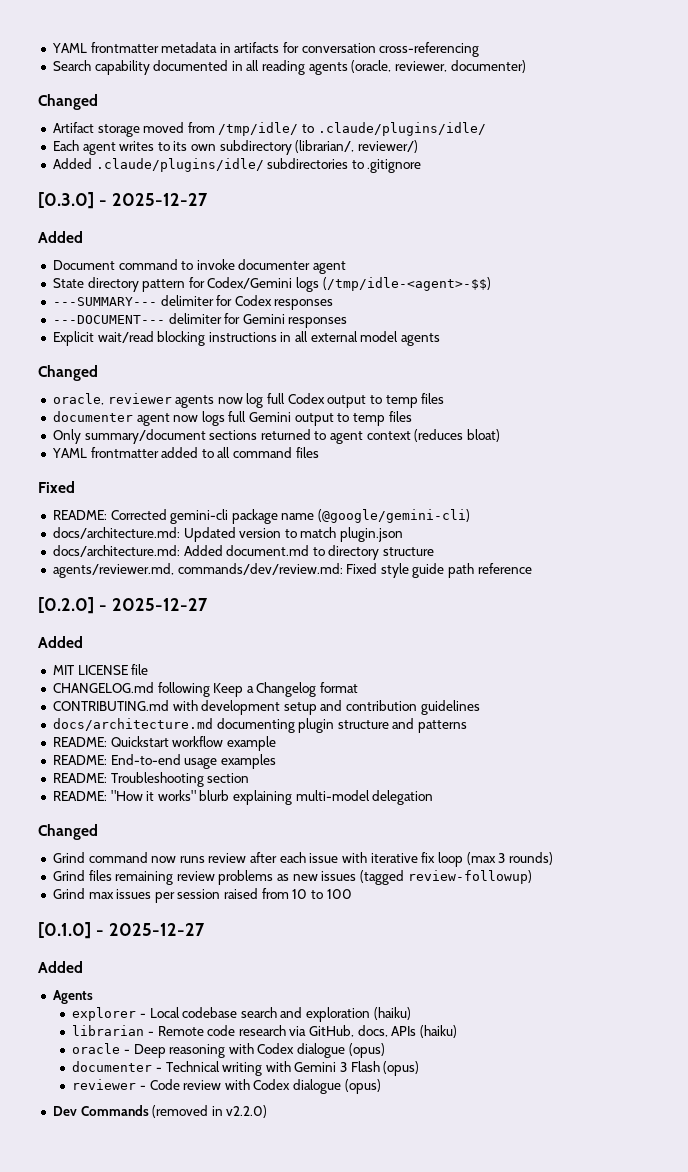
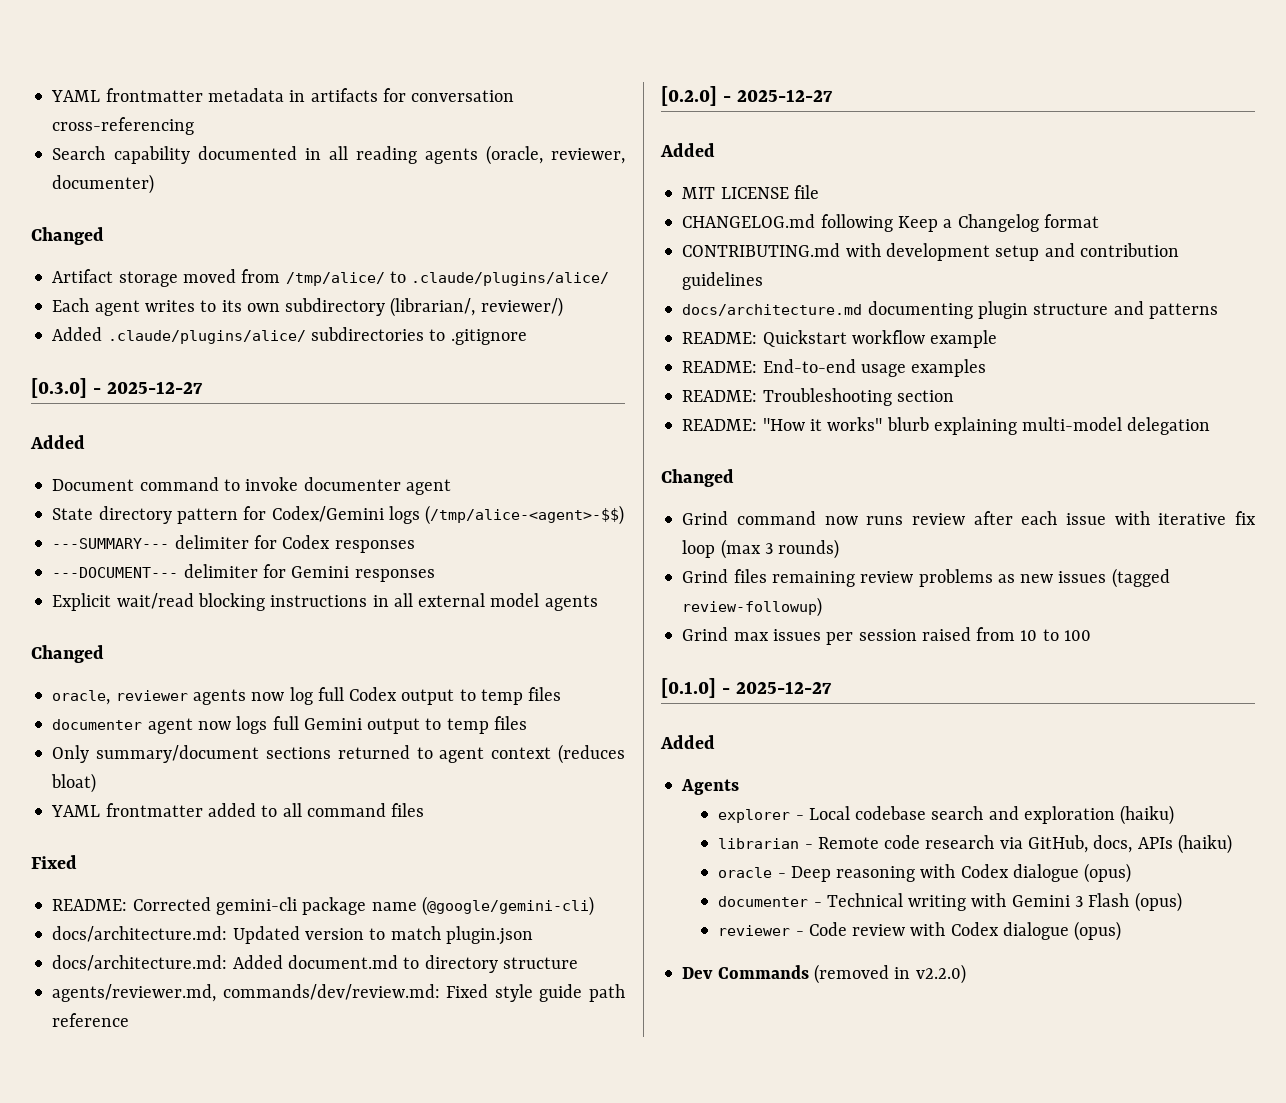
[218,122,486,136] /tmp/idle/ to .claude/plugins/idle/ -> [285,271,610,286] /tmp/alice/ to .claude/plugins/alice/
[95,158,264,172] .claude/plugins/idle/ -> [107,330,306,344] .claude/plugins/alice/
[322,277,491,291] (/tmp/idle-<agent>-$$) -> [425,505,625,525] (/tmp/alice-<agent>-$$)

